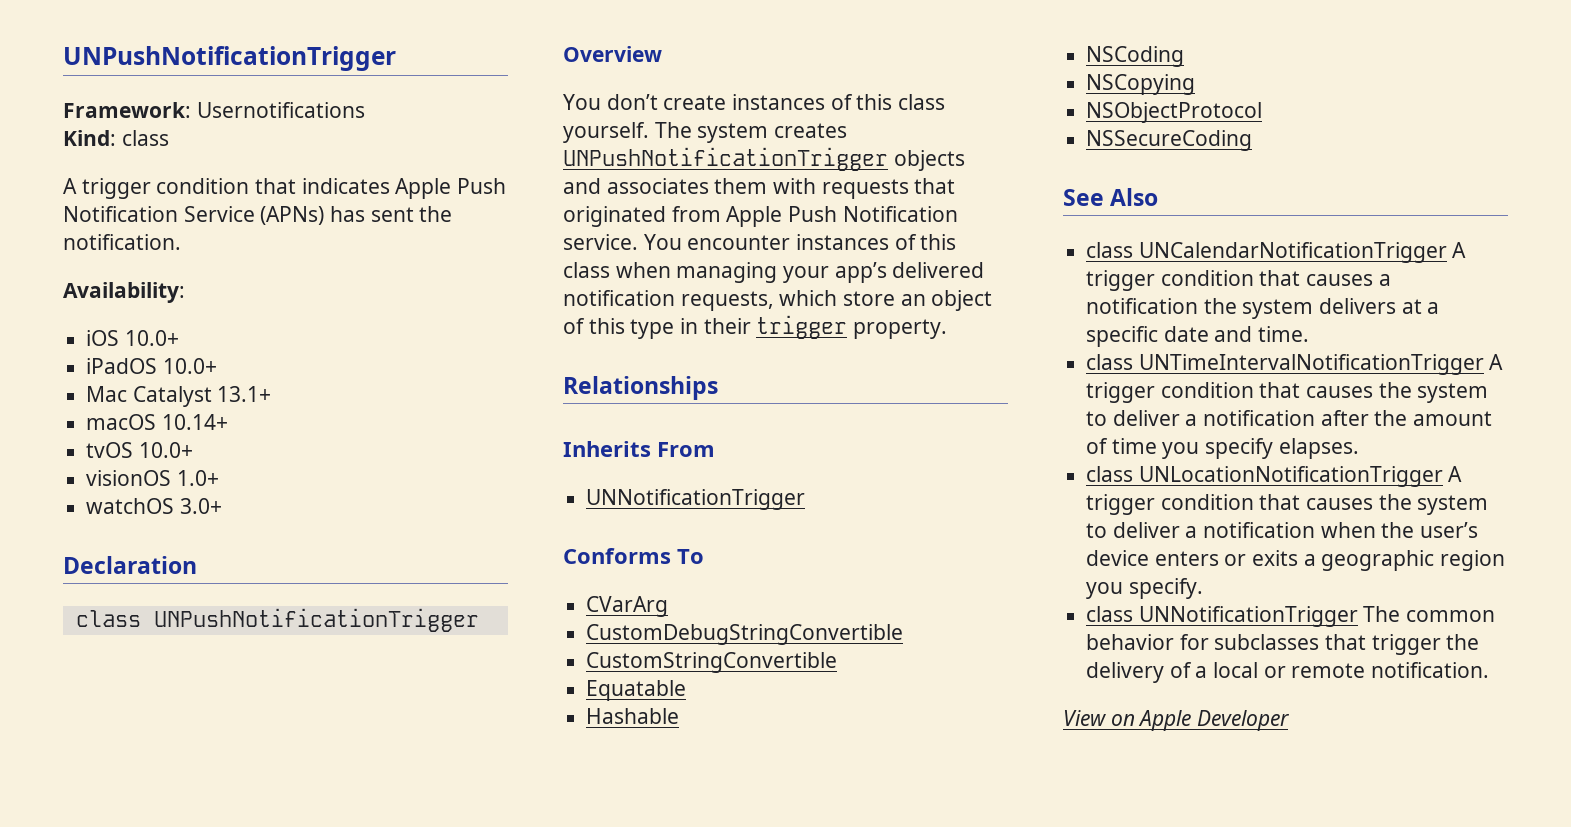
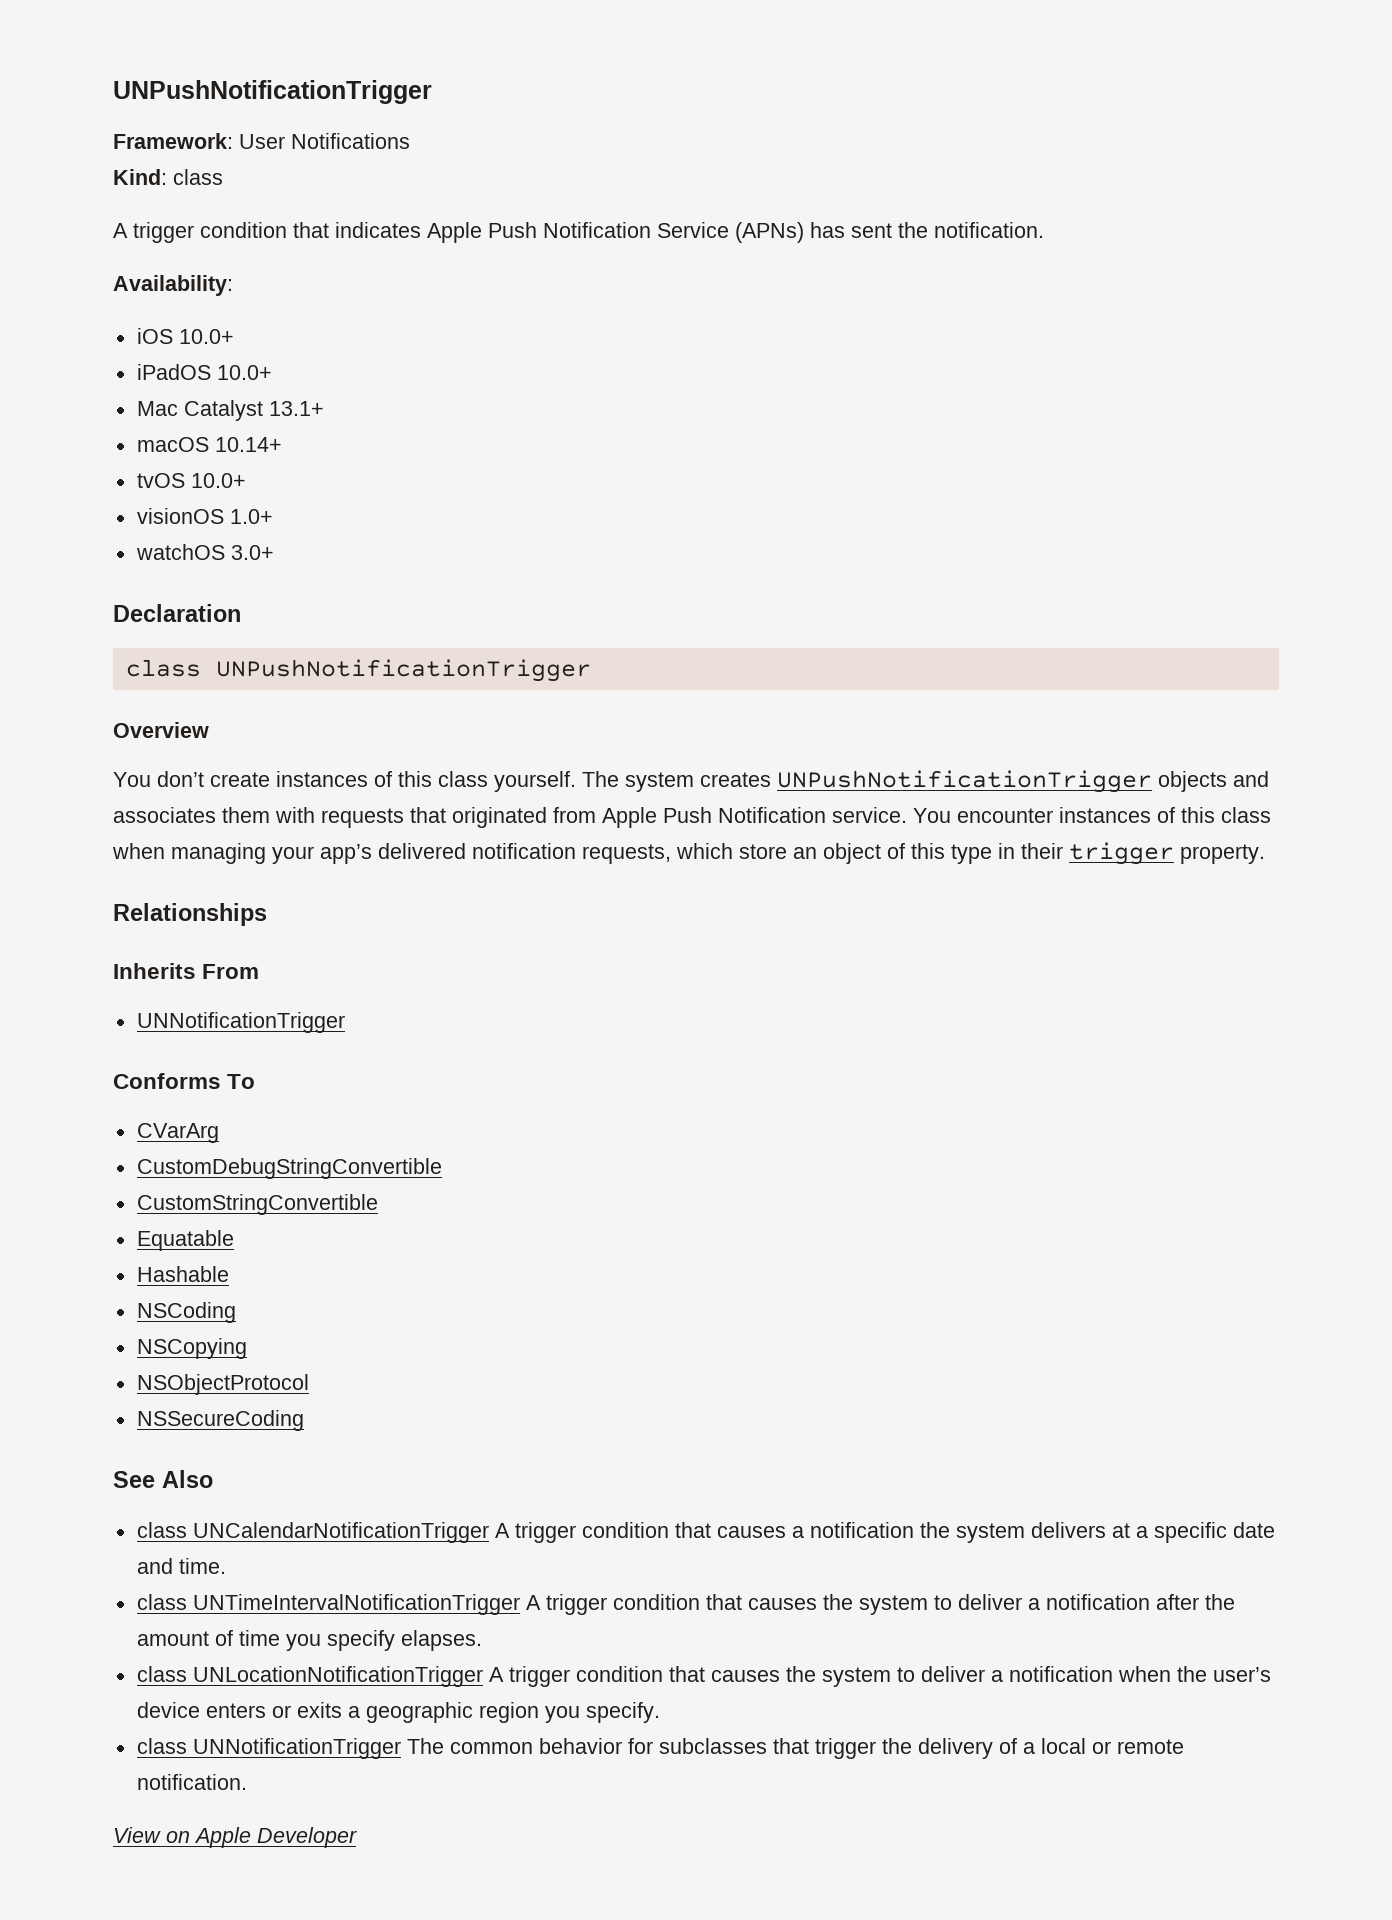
[196,102,365,118] Usernotifications -> [239,133,410,149] User Notifications

